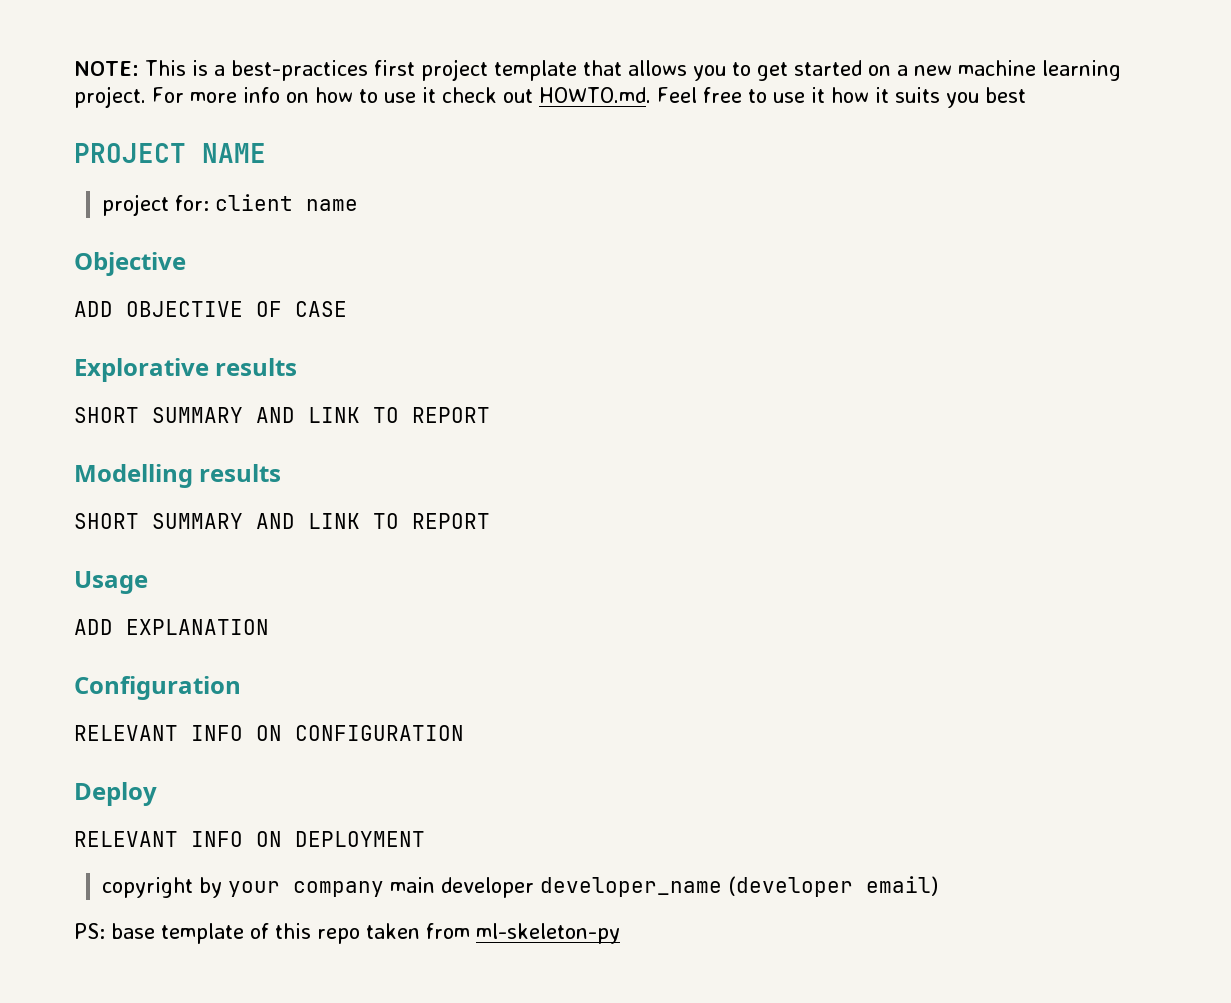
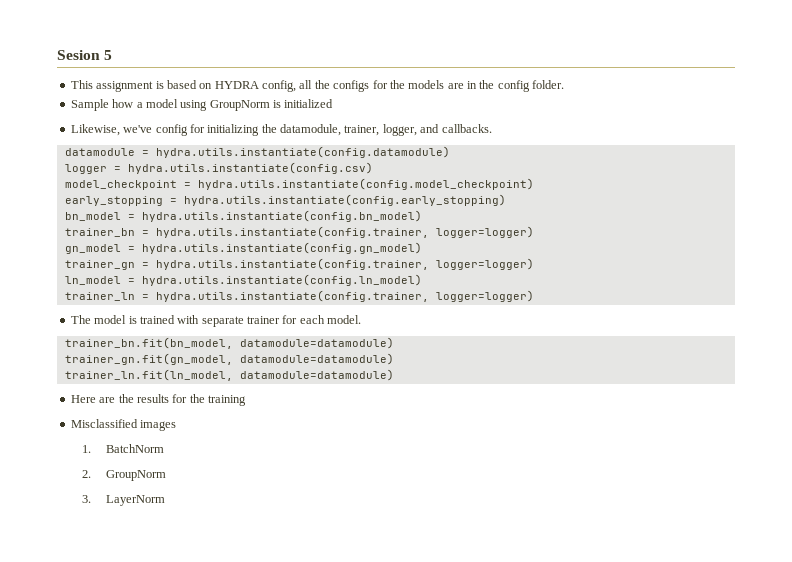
[74,59,1121,81] [74,86,1026,108] [74,143,266,163] [101,194,358,216] [74,252,186,276] [74,301,347,317] [74,358,298,382] [74,407,490,423] [74,464,282,488] [74,513,490,529] [74,571,148,594] [74,619,269,635] [74,676,241,700] [74,725,464,741] [74,782,157,806] [74,831,425,847] [101,876,938,898] [74,923,620,944] NOTE: This is a best-practices first project template that allows you to get started on a new machine learning project. For more info on how to use it check out HOWTO.md. Feel free to use it how it suits you best // PROJECT NAME // project for: client name // Objective // ADD OBJECTIVE OF CASE // Explorative results // SHORT SUMMARY AND LINK TO REPORT // Modelling results // SHORT SUMMARY AND LINK TO REPORT // Usage // ADD EXPLANATION // Configuration // RELEVANT INFO ON CONFIGURATION // Deploy // RELEVANT INFO ON DEPLOYMENT // copyright by your company main developer developer_name (developer email) // PS: base template of this repo taken from ml-skeleton-py -> [57,50,113,60] [70,80,565,92] [70,99,334,111] [70,124,492,136] [64,146,450,158] [64,162,373,174] [64,178,534,190] [64,194,506,206] [64,210,422,222] [64,226,534,238] [64,242,422,254] [64,258,534,270] [64,274,422,286] [64,290,534,302] [70,315,362,327] [64,337,394,349] [64,353,394,365] [64,369,394,381] [70,394,246,406] [70,419,177,431] [81,444,165,453] [81,470,167,481] [81,495,166,506] Sesion 5 // This assignment is based on HYDRA config, all the configs for the models are in the config folder. // Sample how a model using GroupNorm is initialized // Likewise, we've config for initializing the datamodule, trainer, logger, and callbacks. // datamodule = hydra.utils.instantiate(config.datamodule) // logger = hydra.utils.instantiate(config.csv) // model_checkpoint = hydra.utils.instantiate(config.model_checkpoint) // early_stopping = hydra.utils.instantiate(config.early_stopping) // bn_model = hydra.utils.instantiate(config.bn_model) // trainer_bn = hydra.utils.instantiate(config.trainer, logger=logger) // gn_model = hydra.utils.instantiate(config.gn_model) // trainer_gn = hydra.utils.instantiate(config.trainer, logger=logger) // ln_model = hydra.utils.instantiate(config.ln_model) // trainer_ln = hydra.utils.instantiate(config.trainer, logger=logger) // The model is trained with separate trainer for each model. // trainer_bn.fit(bn_model, datamodule=datamodule) // trainer_gn.fit(gn_model, datamodule=datamodule) // trainer_ln.fit(ln_model, datamodule=datamodule) // Here are the results for the training // Misclassified images // 1. BatchNorm // 2. GroupNorm // 3. LayerNorm

